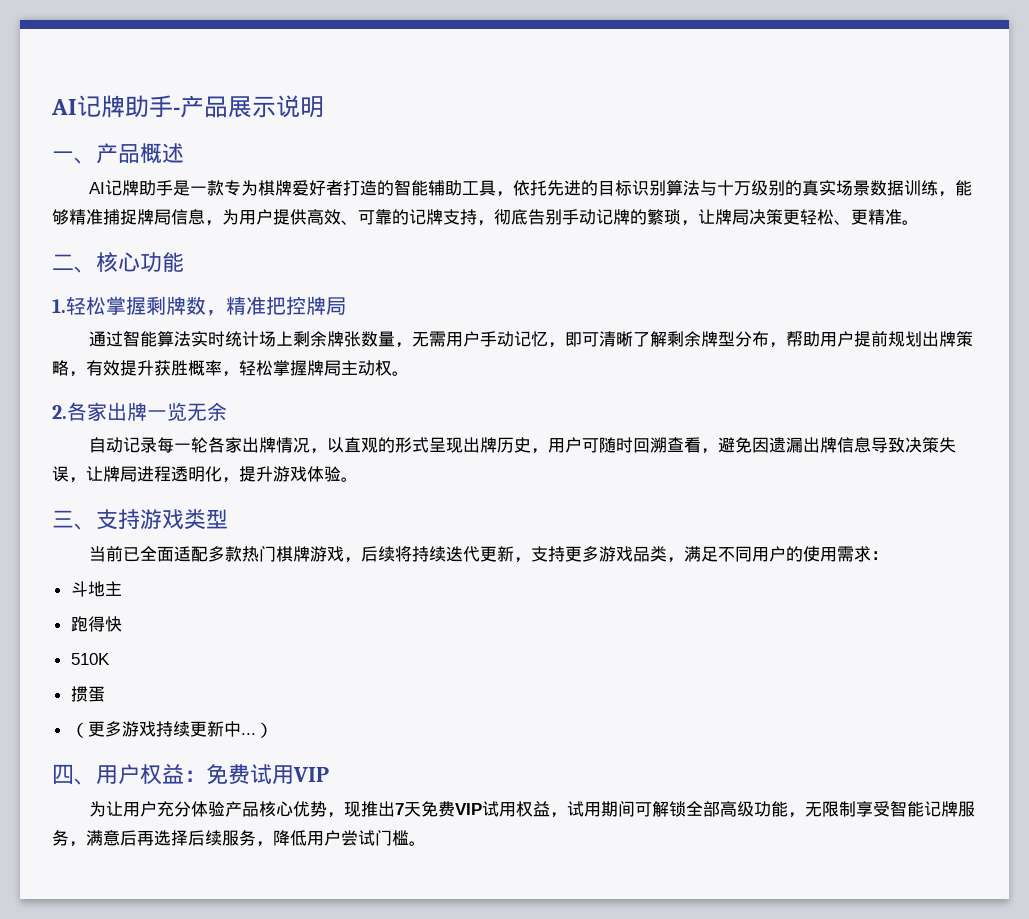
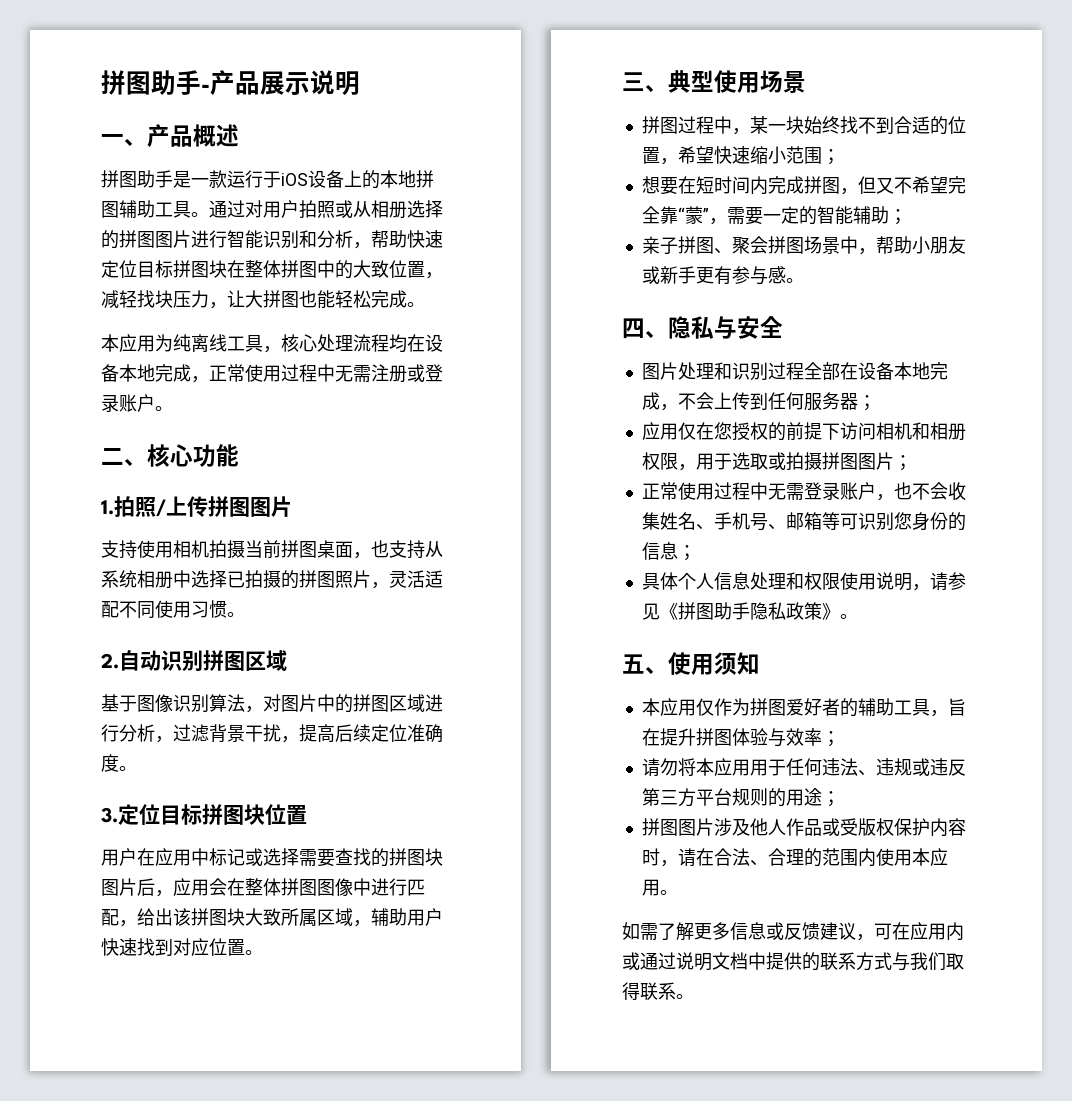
[51,95,125,118] AI记牌 -> [101,70,151,95] 拼图
[88,180,139,196] AI记牌 -> [101,170,137,188] 拼图
[223,179,972,197] [52,209,902,226] 专为棋牌爱好者打造的智能辅助工具，依托先进的目标识别算法与十万级别的真实场景数据训练，能够精准捕捉牌局信息，为用户提供高效、可靠的记牌支持，彻底告别手动记牌的繁琐，让牌局决策更轻松、更精准 -> [227,170,434,189] [101,200,443,219] [101,230,443,249] [101,260,443,279] [101,290,425,309] [101,334,443,353] [101,364,443,383] [101,394,155,412] 运行于iOS设备上的本地拼图辅助工具。通过对用户拍照或从相册选择的拼图图片进行智能识别和分析，帮助快速定位目标拼图块在整体拼图中的大致位置，减轻找块压力，让大拼图也能轻松完成。 // 本应用为纯离线工具，核心处理流程均在设备本地完成，正常使用过程中无需注册或登录账户
[66,296,346,316] [88,330,973,348] [52,360,409,377] [52,402,227,421] [88,437,956,454] [52,466,358,483] [52,509,228,530] [88,546,888,563] [70,581,122,597] [70,616,122,632] [70,653,110,665] [70,686,105,702] [70,721,273,738] [52,763,329,785] [88,800,975,818] [52,830,409,847] 轻松掌握剩牌数，精准把控牌局 // 通过智能算法实时统计场上剩余牌张数量，无需用户手动记忆，即可清晰了解剩余牌型分布，帮助用户提前规划出牌策略，有效提升获胜概率，轻松掌握牌局主动权。 // 2.各家出牌一览无余 // 自动记录每一轮各家出牌情况，以直观的形式呈现出牌历史，用户可随时回溯查看，避免因遗漏出牌信息导致决策失误，让牌局进程透明化，提升游戏体验。 // 三、支持游戏类型 // 当前已全面适配多款热门棋牌游戏，后续将持续迭代更新，支持更多游戏品类，满足不同用户的使用需求： // 斗地主 // 跑得快 // 510K // 掼蛋 // （更多游戏持续更新中...） // 四、用户权益：免费试用VIP // 为让用户充分体验产品核心优势，现推出7天免费VIP试用权益，试用期间可解锁全部高级功能，无限制享受智能记牌服务，满意后再选择后续服务，降低用户尝试门槛 -> [114,496,292,518] [101,540,443,559] [101,570,443,589] [101,600,245,619] [101,650,287,672] [101,694,443,713] [101,724,443,743] [101,754,137,772] [101,804,307,825] [101,848,443,867] [101,878,425,897] [101,908,443,927] [101,938,263,956] [622,70,806,93] [641,116,966,135] [641,146,840,165] [641,176,966,195] [641,206,907,225] [641,236,966,255] [641,266,804,285] [622,316,783,339] [641,362,948,381] [641,392,876,411] [641,422,966,441] [641,452,912,471] [641,482,966,501] [641,512,966,531] [641,542,696,561] [641,572,966,591] [641,602,858,620] [622,652,760,675] [641,698,966,717] [641,728,840,747] [641,758,966,777] [641,788,840,807] [641,818,966,837] [641,848,948,867] [641,879,678,896] [622,922,964,941] [622,952,964,971] [622,982,676,1000] 拍照/上传拼图图片 // 支持使用相机拍摄当前拼图桌面，也支持从系统相册中选择已拍摄的拼图照片，灵活适配不同使用习惯。 // 2.自动识别拼图区域 // 基于图像识别算法，对图片中的拼图区域进行分析，过滤背景干扰，提高后续定位准确度。 // 3.定位目标拼图块位置 // 用户在应用中标记或选择需要查找的拼图块图片后，应用会在整体拼图图像中进行匹配，给出该拼图块大致所属区域，辅助用户快速找到对应位置。 // 三、典型使用场景 // 拼图过程中，某一块始终找不到合适的位置，希望快速缩小范围； // 想要在短时间内完成拼图，但又不希望完全靠“蒙”，需要一定的智能辅助； // 亲子拼图、聚会拼图场景中，帮助小朋友或新手更有参与感。 // 四、隐私与安全 // 图片处理和识别过程全部在设备本地完成，不会上传到任何服务器； // 应用仅在您授权的前提下访问相机和相册权限，用于选取或拍摄拼图图片； // 正常使用过程中无需登录账户，也不会收集姓名、手机号、邮箱等可识别您身份的信息； // 具体个人信息处理和权限使用说明，请参见《拼图助手隐私政策》。 // 五、使用须知 // 本应用仅作为拼图爱好者的辅助工具，旨在提升拼图体验与效率； // 请勿将本应用用于任何违法、违规或违反第三方平台规则的用途； // 拼图图片涉及他人作品或受版权保护内容时，请在合法、合理的范围内使用本应用。 // 如需了解更多信息或反馈建议，可在应用内或通过说明文档中提供的联系方式与我们取得联系

